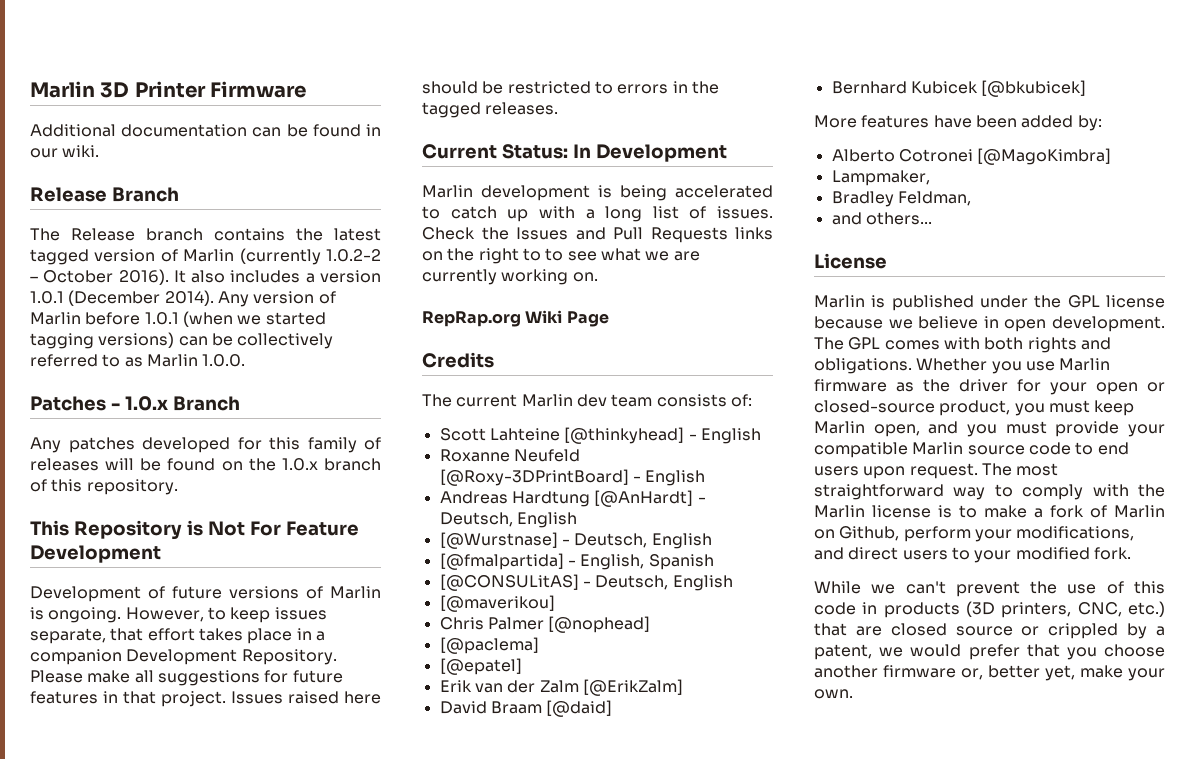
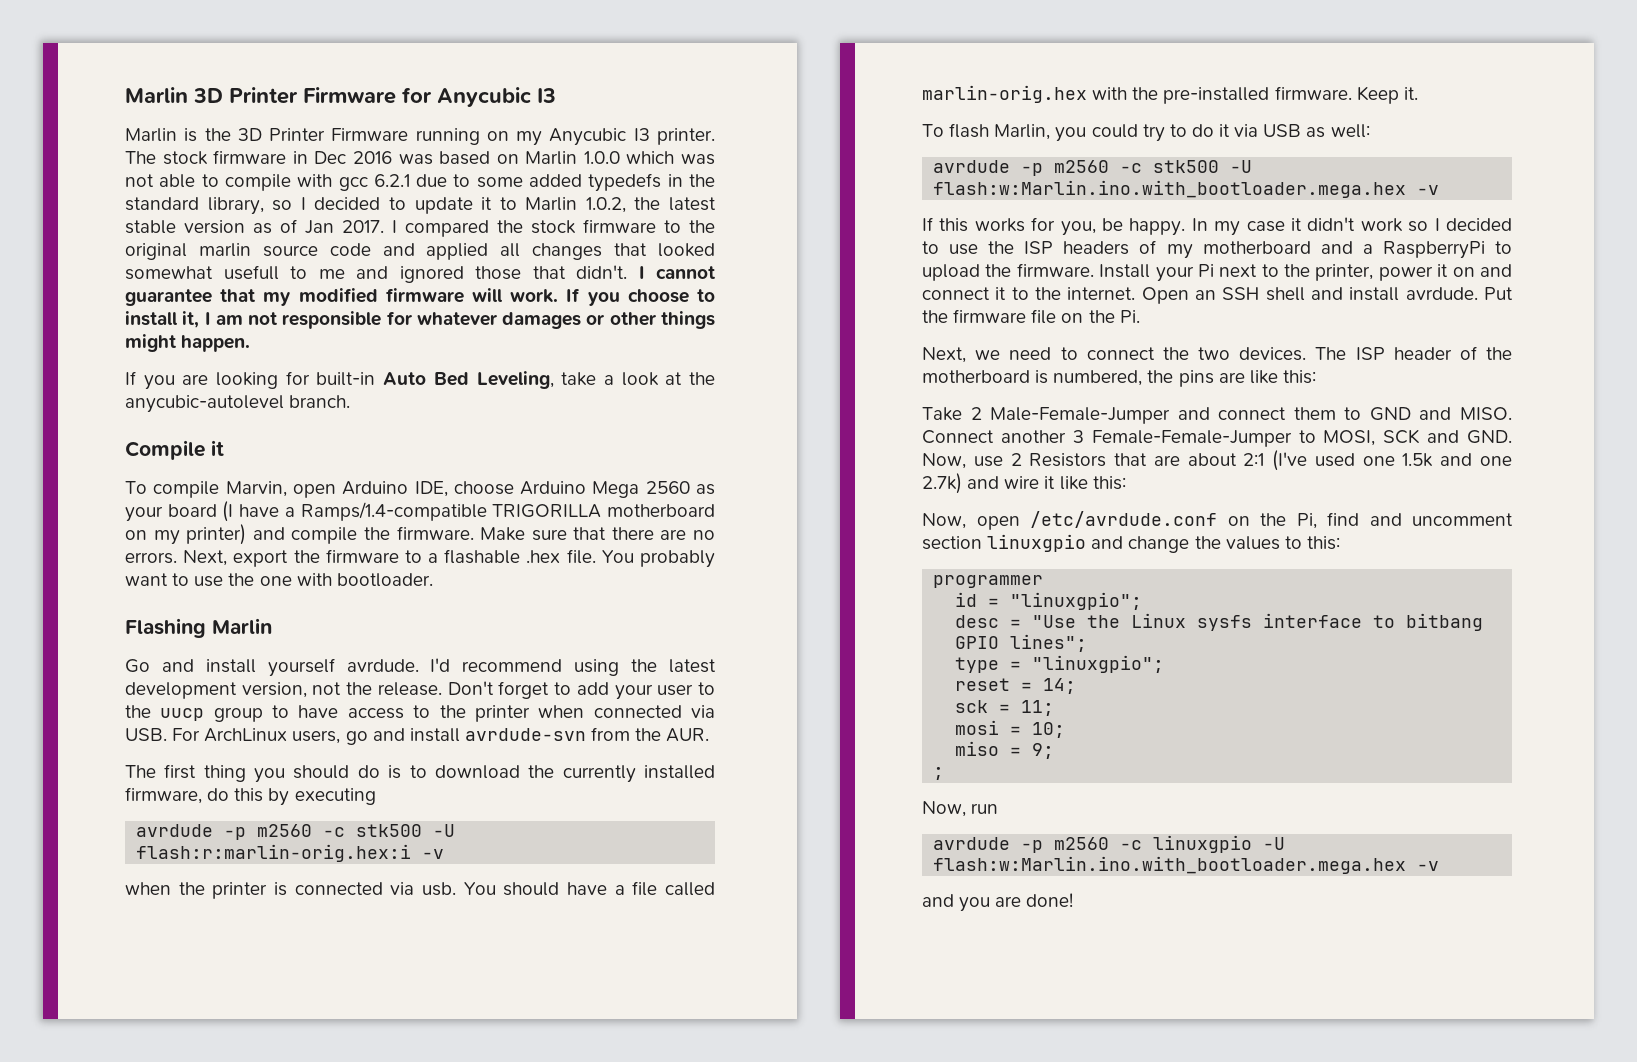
[30,124,381,137] [30,145,100,158] [30,187,179,202] [30,228,381,241] [30,248,382,265] [30,269,381,285] [30,290,336,307] [30,311,326,327] [30,332,334,349] [30,354,246,367] [30,396,240,411] [30,437,381,453] [30,458,381,471] [30,479,178,495] [30,520,359,540] [30,545,161,563] [30,586,381,602] [30,607,327,623] [30,628,325,644] [30,649,337,665] [30,670,343,686] [30,691,381,707] [422,81,719,94] [422,102,559,118] [422,144,727,162] [422,185,773,201] [422,206,773,222] [422,227,773,243] [422,248,700,264] [422,269,598,285] [422,310,609,327] [422,352,494,368] [422,394,752,407] [439,427,761,444] [439,449,580,462] [439,469,706,486] [439,490,706,507] [439,512,577,528] [439,532,712,549] [439,553,714,570] [439,574,733,591] [439,595,555,612] [439,616,651,633] [439,637,539,654] [439,658,522,675] [439,679,683,696] [439,700,613,717] [831,80,1087,97] [814,115,1102,131] [831,148,1112,165] [831,170,930,186] [831,191,971,207] [831,212,932,225] [814,253,887,269] [814,295,1165,311] [814,316,1165,332] [814,337,1111,353] [814,358,1111,374] [814,379,1165,395] [814,400,1135,416] [814,421,1165,437] [814,442,1129,458] [814,463,1059,479] [814,484,1165,500] [814,505,1165,518] [814,526,1135,542] [814,547,1131,563] [814,581,1165,597] [814,601,1165,618] [814,623,1165,639] [814,644,1165,660] [814,665,1165,681] [814,689,853,699] // Additional documentation can be found in our wiki. // Release Branch // The Release branch contains the latest tagged version of Marlin (currently 1.0.2-2 – October 2016). It also includes a version 1.0.1 (December 2014). Any version of Marlin before 1.0.1 (when we started tagging versions) can be collectively referred to as Marlin 1.0.0. // Patches - 1.0.x Branch // Any patches developed for this family of releases will be found on the 1.0.x branch of this repository. // This Repository is Not For Feature Development // Development of future versions of Marlin is ongoing. However, to keep issues separate, that effort takes place in a companion Development Repository. Please make all suggestions for future features in that project. Issues raised here should be restricted to errors in the tagged releases. // Current Status: In Development // Marlin development is being accelerated to catch up with a long list of issues. Check the Issues and Pull Requests links on the right to to see what we are currently working on. // RepRap.org Wiki Page // Credits // The current Marlin dev team consists of: // Scott Lahteine [@thinkyhead] - English // Roxanne Neufeld [@Roxy-3DPrintBoard] - English // Andreas Hardtung [@AnHardt] - Deutsch, English // [@Wurstnase] - Deutsch, English // [@fmalpartida] - English, Spanish // [@CONSULitAS] - Deutsch, English // [@maverikou] // Chris Palmer [@nophead] // [@paclema] // [@epatel] // Erik van der Zalm [@ErikZalm] // David Braam [@daid] // Bernhard Kubicek [@bkubicek] // More features have been added by: // Alberto Cotronei [@MagoKimbra] // Lampmaker, // Bradley Feldman, // and others... // License // Marlin is published under the GPL license because we believe in open development. The GPL comes with both rights and obligations. Whether you use Marlin firmware as the driver for your open or closed-source product, you must keep Marlin open, and you must provide your compatible Marlin source code to end users upon request. The most straightforward way to comply with the Marlin license is to make a fork of Marlin on Github, perform your modifications, and direct users to your modified fork. // While we can't prevent the use of this code in products (3D printers, CNC, etc.) that are closed source or crippled by a patent, we would prefer that you choose another firmware or, better yet, make your own. -> [402,87,556,107] [125,128,715,146] [125,150,715,165] [125,173,715,192] [125,197,716,215] [125,219,715,237] [125,243,716,260] [125,265,715,283] [125,288,715,306] [125,311,715,329] [125,334,251,352] [125,371,715,390] [125,395,351,413] [125,440,224,460] [125,481,715,498] [125,501,715,522] [125,524,715,545] [125,549,715,568] [125,573,433,587] [125,618,272,638] [125,658,717,677] [125,681,716,700] [125,705,716,722] [125,727,710,745] [125,764,715,783] [125,787,376,806] [136,824,456,840] [136,844,445,862] [125,881,716,899] [922,85,1418,104] [922,123,1370,142] [933,160,1253,176] [933,180,1440,198] [922,217,1512,236] [922,240,1512,259] [922,263,1512,282] [922,287,1513,304] [922,309,1140,324] [922,346,1512,363] [922,370,1316,387] [922,407,1512,424] [922,429,1512,447] [922,450,1512,471] [922,473,1126,494] [922,511,1513,530] [922,534,1340,553] [933,575,1044,588] [955,592,1143,610] [955,613,1484,631] [955,634,1088,652] [955,655,1165,673] [955,678,1077,694] [955,700,1055,716] [955,720,1066,738] [955,741,1055,759] [933,767,945,780] [922,801,999,817] [933,835,1286,853] [933,856,1440,874] [922,893,1074,912] for Anycubic I3 // Marlin is the 3D Printer Firmware running on my Anycubic I3 printer. The stock firmware in Dec 2016 was based on Marlin 1.0.0 which was not able to compile with gcc 6.2.1 due to some added typedefs in the standard library, so I decided to update it to Marlin 1.0.2, the latest stable version as of Jan 2017. I compared the stock firmware to the original marlin source code and applied all changes that looked somewhat usefull to me and ignored those that didn't. I cannot guarantee that my modified firmware will work. If you choose to install it, I am not responsible for whatever damages or other things might happen. // If you are looking for built-in Auto Bed Leveling, take a look at the anycubic-autolevel branch. // Compile it // To compile Marvin, open Arduino IDE, choose Arduino Mega 2560 as your board (I have a Ramps/1.4-compatible TRIGORILLA motherboard on my printer) and compile the firmware. Make sure that there are no errors. Next, export the firmware to a flashable .hex file. You probably want to use the one with bootloader. // Flashing Marlin // Go and install yourself avrdude. I'd recommend using the latest development version, not the release. Don't forget to add your user to the uucp group to have access to the printer when connected via USB. For ArchLinux users, go and install avrdude-svn from the AUR. // The first thing you should do is to download the currently installed firmware, do this by executing // avrdude -p m2560 -c stk500 -U flash:r:marlin-orig.hex:i -v // when the printer is connected via usb. You should have a file called marlin-orig.hex with the pre-installed firmware. Keep it. // To flash Marlin, you could try to do it via USB as well: // avrdude -p m2560 -c stk500 -U flash:w:Marlin.ino.with_bootloader.mega.hex -v // If this works for you, be happy. In my case it didn't work so I decided to use the ISP headers of my motherboard and a RaspberryPi to upload the firmware. Install your Pi next to the printer, power it on and connect it to the internet. Open an SSH shell and install avrdude. Put the firmware file on the Pi. // Next, we need to connect the two devices. The ISP header of the motherboard is numbered, the pins are like this: // Take 2 Male-Female-Jumper and connect them to GND and MISO. Connect another 3 Female-Female-Jumper to MOSI, SCK and GND. Now, use 2 Resistors that are about 2:1 (I've used one 1.5k and one 2.7k) and wire it like this: // Now, open /etc/avrdude.conf on the Pi, find and uncomment section linuxgpio and change the values to this: // programmer // id = "linuxgpio"; // desc = "Use the Linux sysfs interface to bitbang GPIO lines"; // type = "linuxgpio"; // reset = 14; // sck = 11; // mosi = 10; // miso = 9; // ; // Now, run // avrdude -p m2560 -c linuxgpio -U flash:w:Marlin.ino.with_bootloader.mega.hex -v // and you are done!

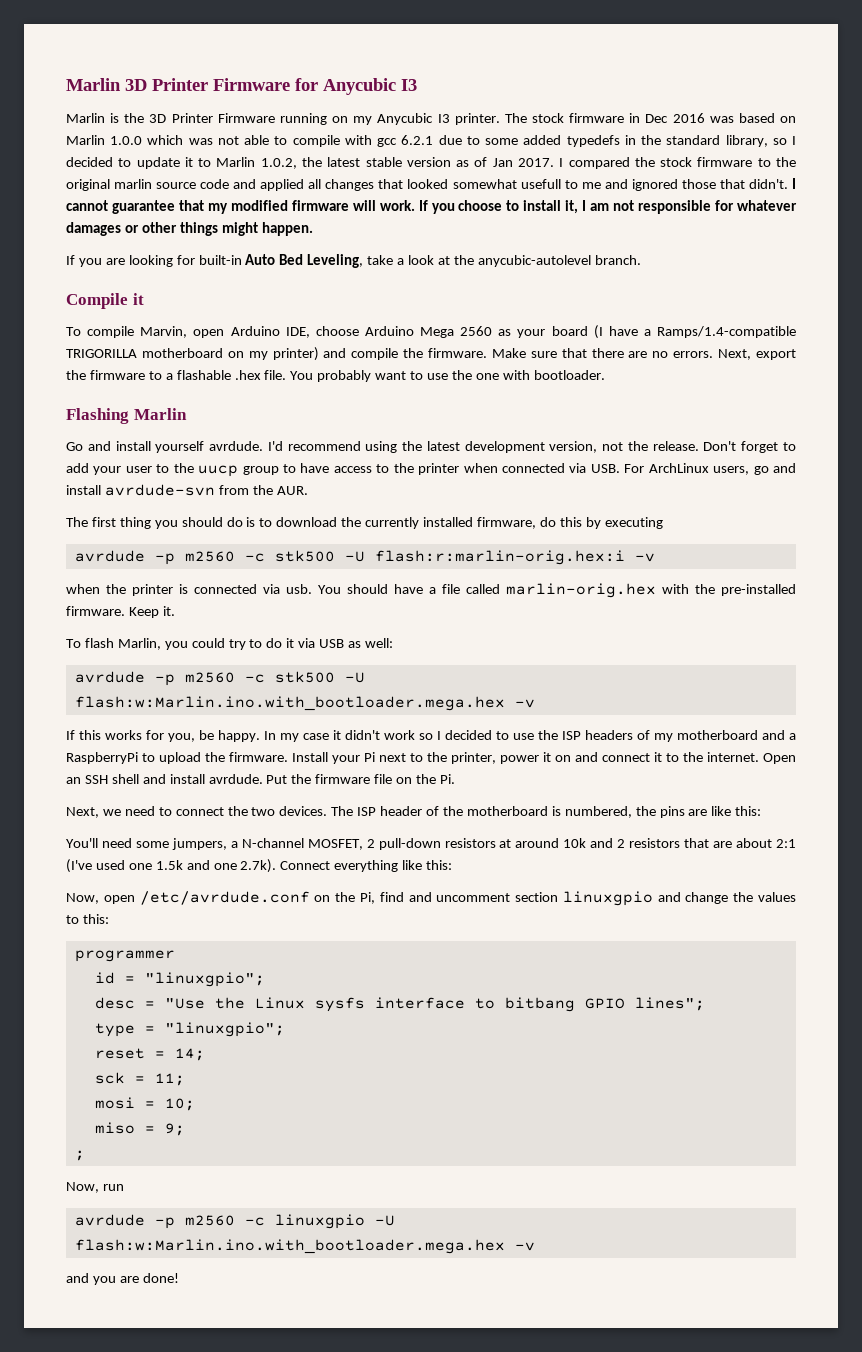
[922,407,1512,424] [922,429,1512,447] [922,453,1107,469] Take 2 Male-Female-Jumper and connect them to GND and MISO. Connect another 3 Female-Female-Jumper to MOSI, SCK and GND. Now, use 2 Resistors -> [66,838,681,850] You'll need some jumpers, a N-channel MOSFET, 2 pull-down resistors at around 10k and 2 resistors
[922,473,1056,494] 2.7k) and wire it -> [240,859,399,873] 2.7k). Connect everything

